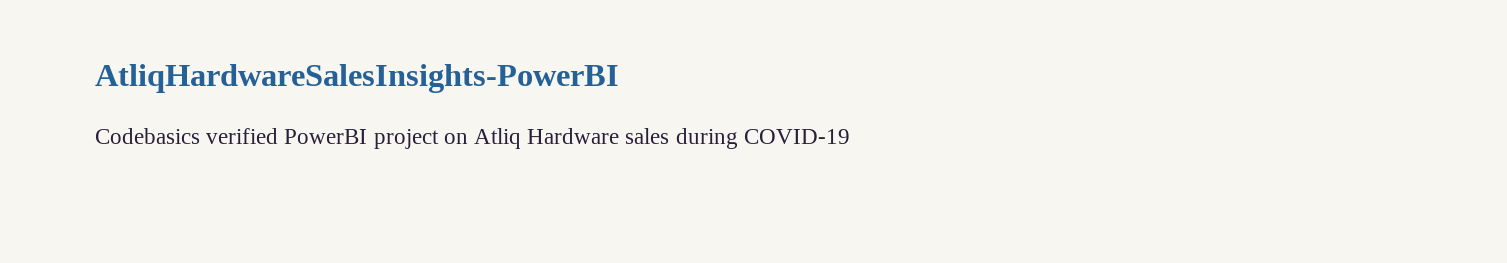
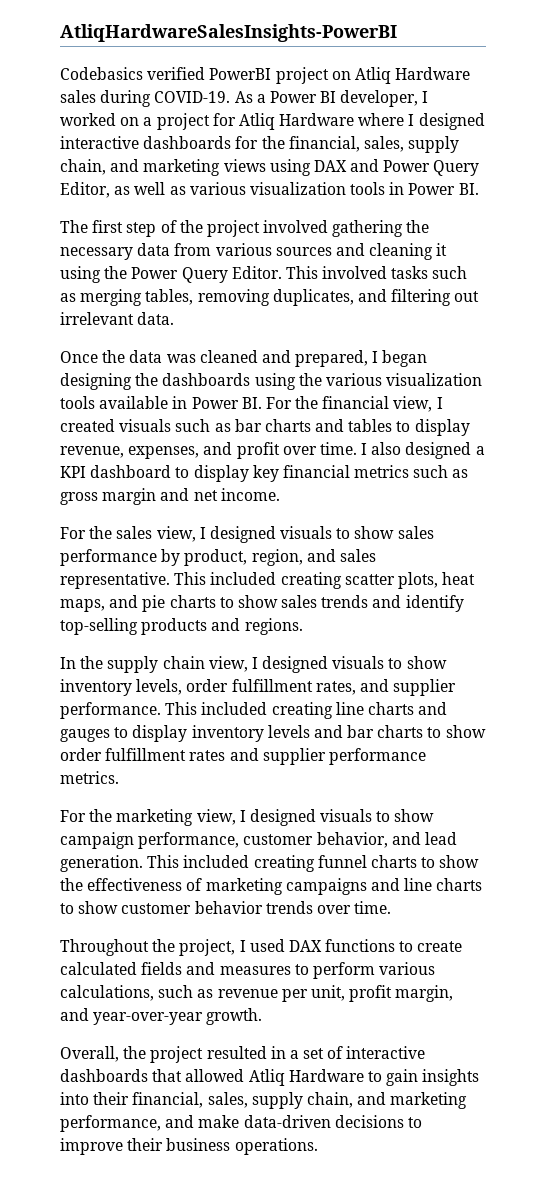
[743,129,850,144] COVID-19 -> [154,90,429,107] [60,113,485,130] [60,136,460,153] [60,159,480,176] [60,182,479,198] [60,220,430,237] [60,243,448,260] [60,266,468,283] [60,289,480,306] [60,312,175,325] [60,350,428,367] [60,373,483,390] [60,396,443,412] [60,419,470,436] [60,442,485,459] [60,465,469,482] [60,488,280,505] [60,526,434,543] [60,549,376,566] [60,572,476,589] [60,595,464,612] [60,618,303,635] [60,656,447,673] [60,679,457,696] [60,702,448,719] [60,725,486,742] [60,748,426,765] [60,771,119,784] [60,809,435,826] [60,832,457,849] [60,855,480,872] [60,878,483,895] [60,901,392,914] [60,939,463,956] [60,962,436,979] [60,985,454,1002] [60,1008,263,1025] [60,1046,426,1063] [60,1069,480,1086] [60,1092,468,1109] [60,1115,422,1132] [60,1138,318,1155] COVID-19. As a Power BI developer, I worked on a project for Atliq Hardware where I designed interactive dashboards for the financial, sales, supply chain, and marketing views using DAX and Power Query Editor, as well as various visualization tools in Power BI. // The first step of the project involved gathering the necessary data from various sources and cleaning it using the Power Query Editor. This involved tasks such as merging tables, removing duplicates, and filtering out irrelevant data. // Once the data was cleaned and prepared, I began designing the dashboards using the various visualization tools available in Power BI. For the financial view, I created visuals such as bar charts and tables to display revenue, expenses, and profit over time. I also designed a KPI dashboard to display key financial metrics such as gross margin and net income. // For the sales view, I designed visuals to show sales performance by product, region, and sales representative. This included creating scatter plots, heat maps, and pie charts to show sales trends and identify top-selling products and regions. // In the supply chain view, I designed visuals to show inventory levels, order fulfillment rates, and supplier performance. This included creating line charts and gauges to display inventory levels and bar charts to show order fulfillment rates and supplier performance metrics. // For the marketing view, I designed visuals to show campaign performance, customer behavior, and lead generation. This included creating funnel charts to show the effectiveness of marketing campaigns and line charts to show customer behavior trends over time. // Throughout the project, I used DAX functions to create calculated fields and measures to perform various calculations, such as revenue per unit, profit margin, and year-over-year growth. // Overall, the project resulted in a set of interactive dashboards that allowed Atliq Hardware to gain insights into their financial, sales, supply chain, and marketing performance, and make data-driven decisions to improve their business operations.

